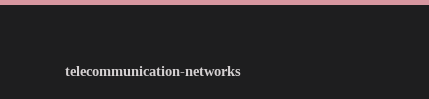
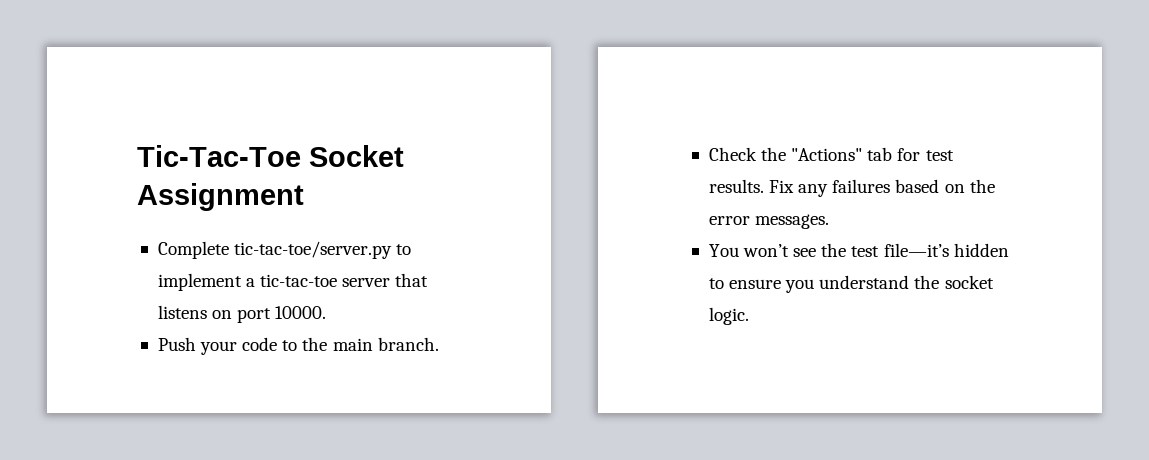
[65,66,241,76] telecommunication-networks -> [137,145,404,167] [137,183,304,211] [157,241,412,259] [157,273,429,291] [157,305,327,323] [157,337,439,355] [708,147,954,161] [708,179,995,197] [708,214,830,229] [708,243,1009,257] [708,275,994,293] [708,307,749,325] Tic-Tac-Toe Socket Assignment // Complete tic-tac-toe/server.py to implement a tic-tac-toe server that listens on port 10000. // Push your code to the main branch. // Check the "Actions" tab for test results. Fix any failures based on the error messages. // You won’t see the test file—it’s hidden to ensure you understand the socket logic.

